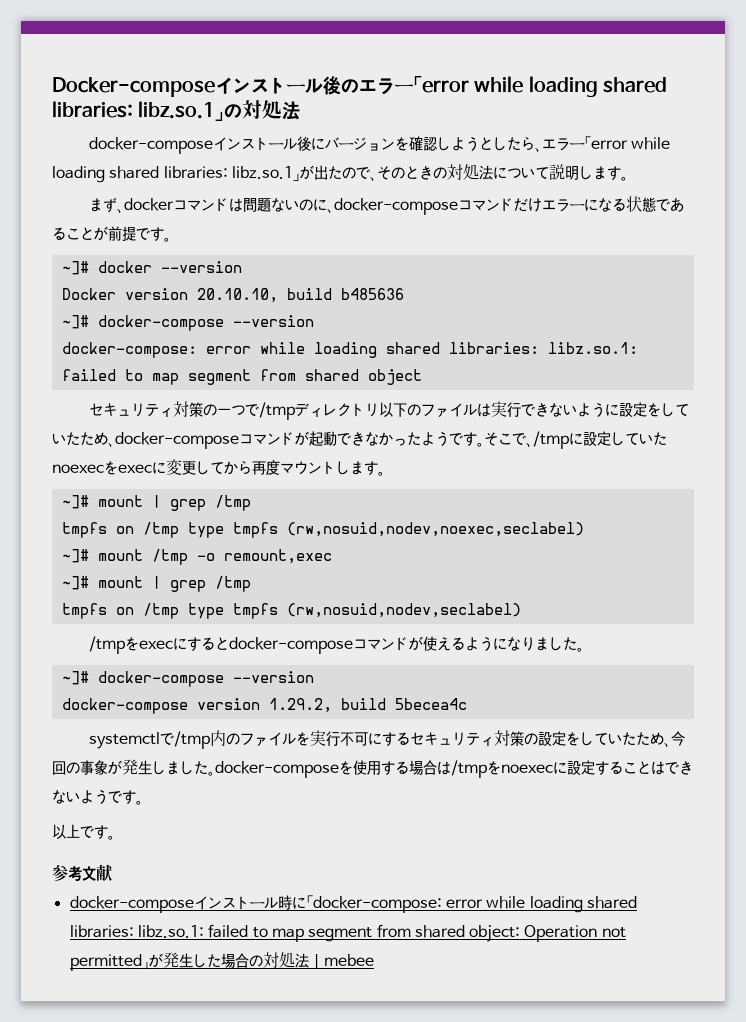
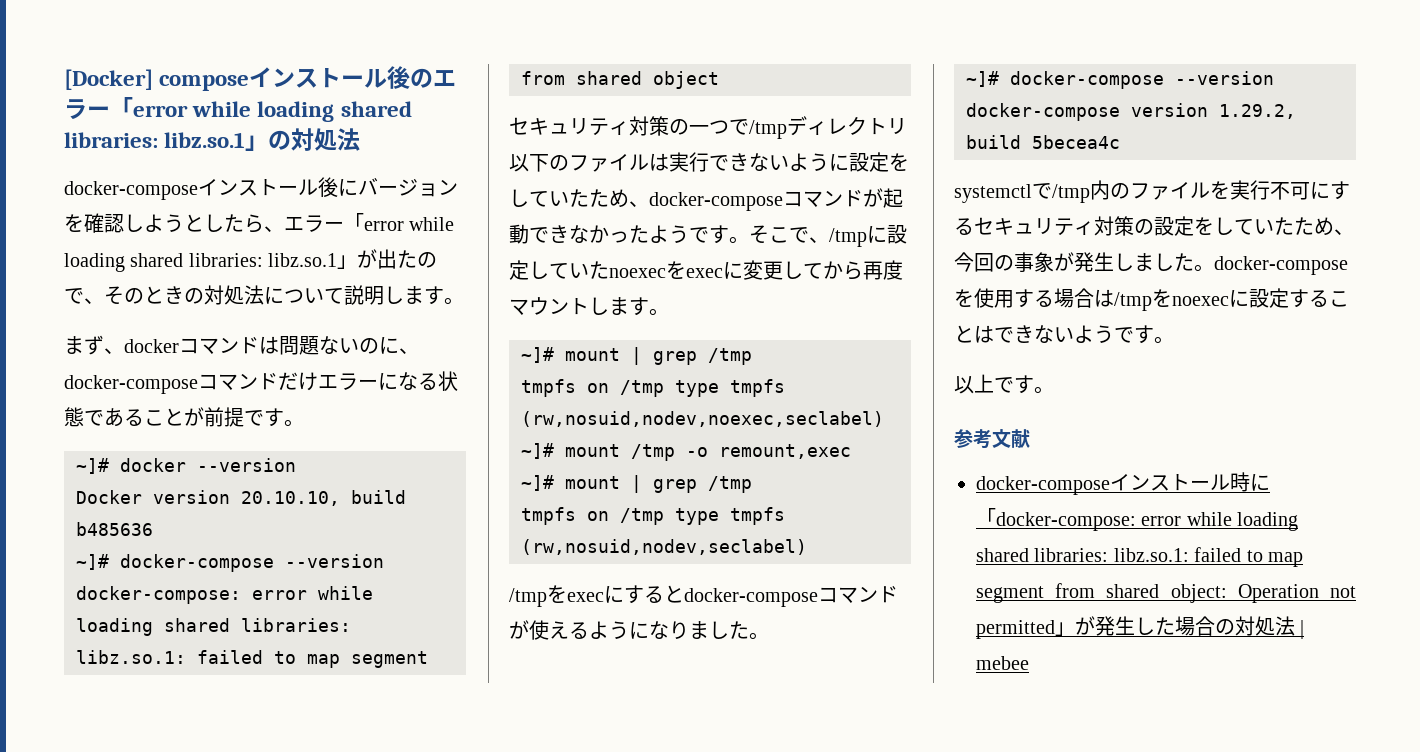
[52,77,215,97] Docker-compose -> [64,69,250,91] [Docker] compose

